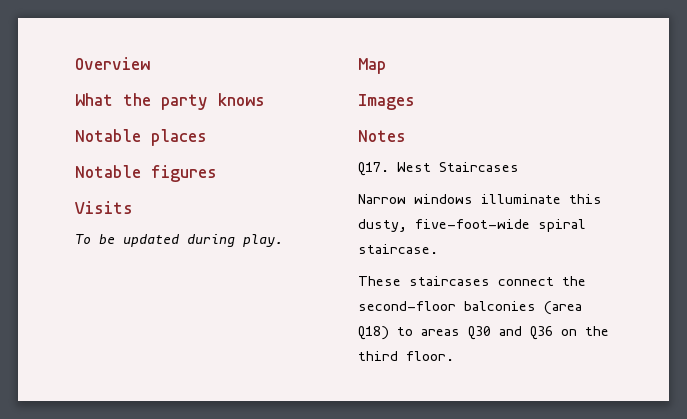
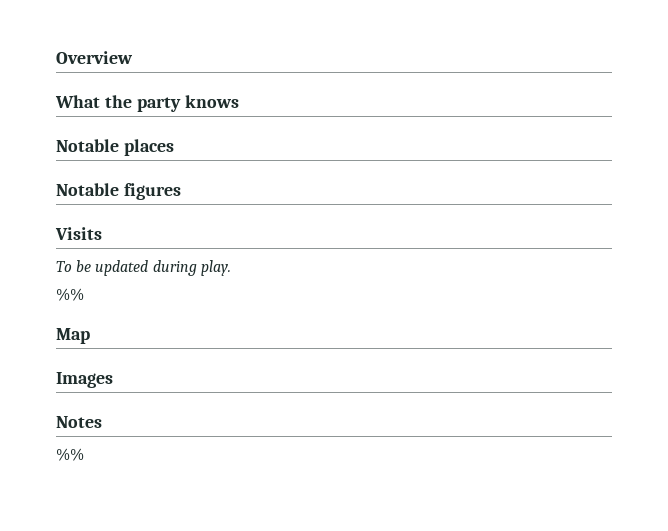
(283, 240) none -> [56,288,84,301] // %%
[358,162,519,176] [358,194,602,204] [358,219,586,232] [358,244,438,254] [358,276,586,286] [358,301,582,315] [358,326,609,340] [358,351,454,361] Q17. West Staircases // Narrow windows illuminate this dusty, five-foot-wide spiral staircase. // These staircases connect the second-floor balconies (area Q18) to areas Q30 and Q36 on the third floor. -> [56,448,84,461] %%

